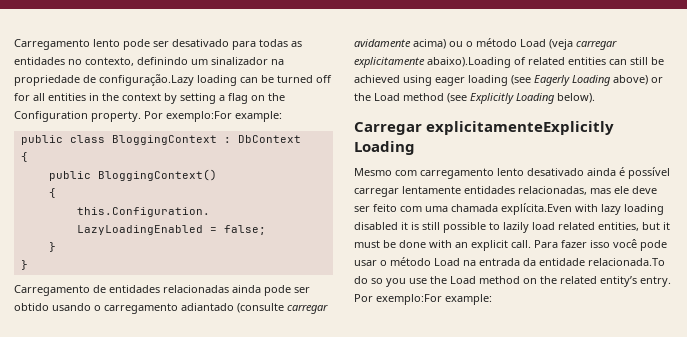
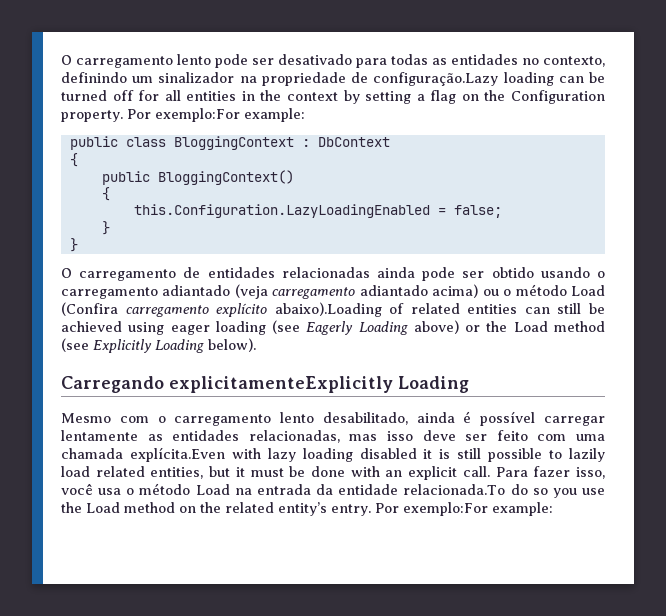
[14,39,90,50] Carregamento -> [61,55,173,68] O carregamento
[14,285,90,296] Carregamento -> [61,268,177,281] O carregamento
[237,303,328,314] [354,39,411,47] (consulte carregar avidamente -> [234,284,428,299] (veja carregamento adiantado
[549,39,617,50] [354,57,425,68] (veja carregar explicitamente -> [61,302,268,317] (Confira carregamento explícito
[354,122,422,135] Carregar -> [61,376,164,393] Carregando
[420,168,584,179] carregamento lento desativado -> [157,412,408,426] o carregamento lento desabilitado,
(461, 190) none -> [147,434,163,441] as
[614,186,629,194] ele -> [387,431,413,441] isso
[590,239,667,251] [354,260,377,266] isso você pode usar -> [576,467,606,479] [61,483,122,495] isso, você usa

